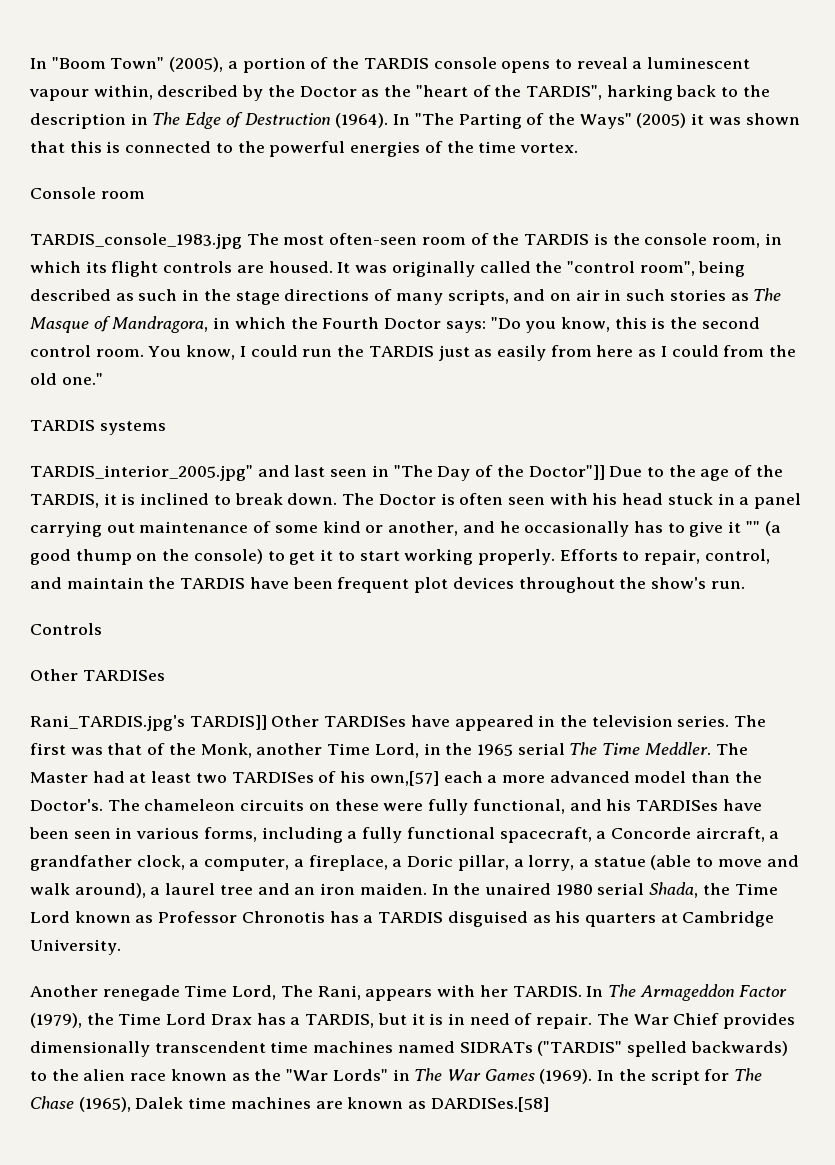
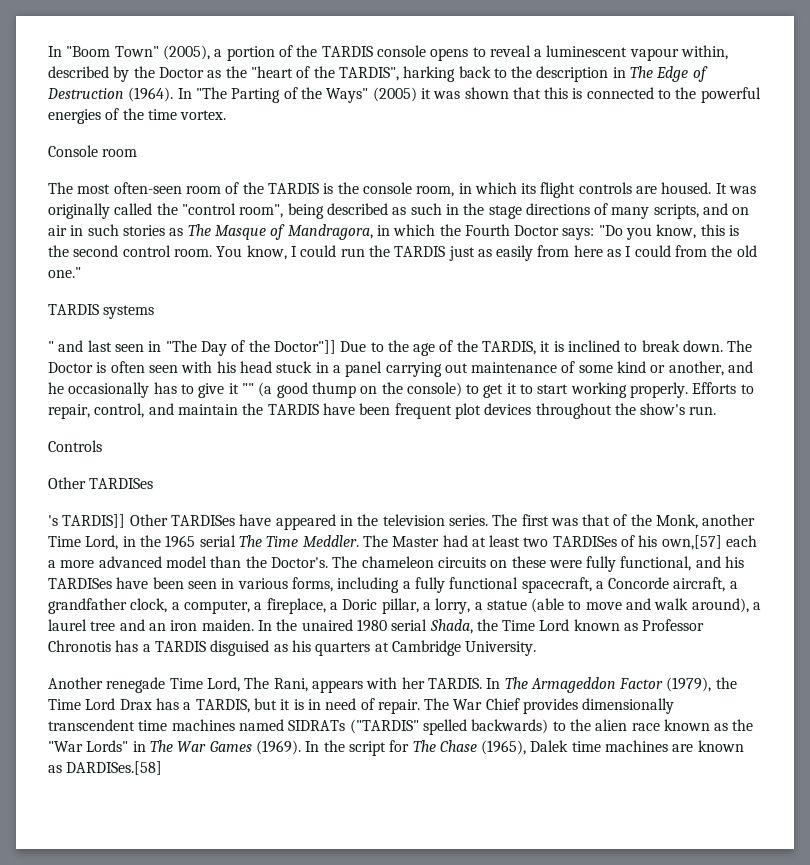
[30,233,242,249] TARDIS_console_1983.jpg -> (138, 153) none
[30,465,253,481] TARDIS_interior_2005.jpg" -> [48,341,54,352] "
[30,715,185,731] Rani_TARDIS.jpg's -> [48,515,58,526] 's

